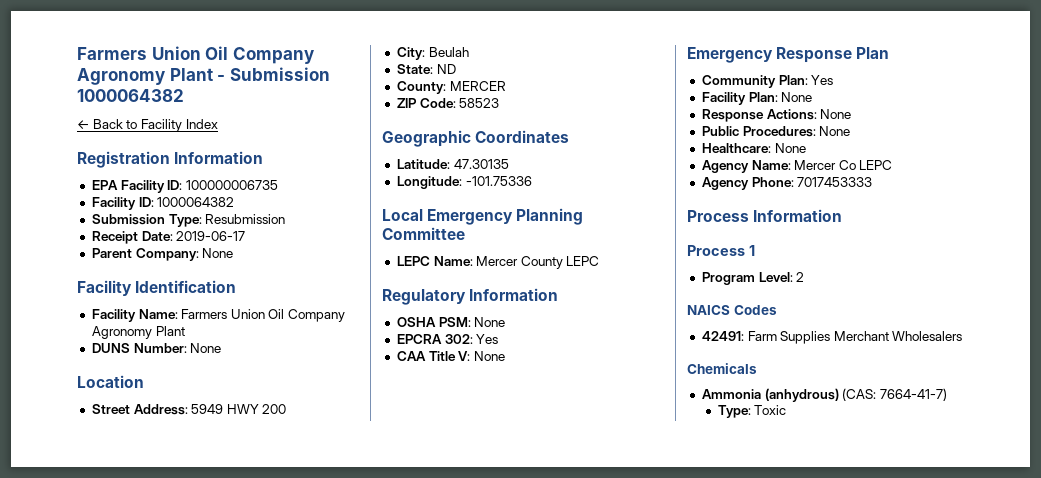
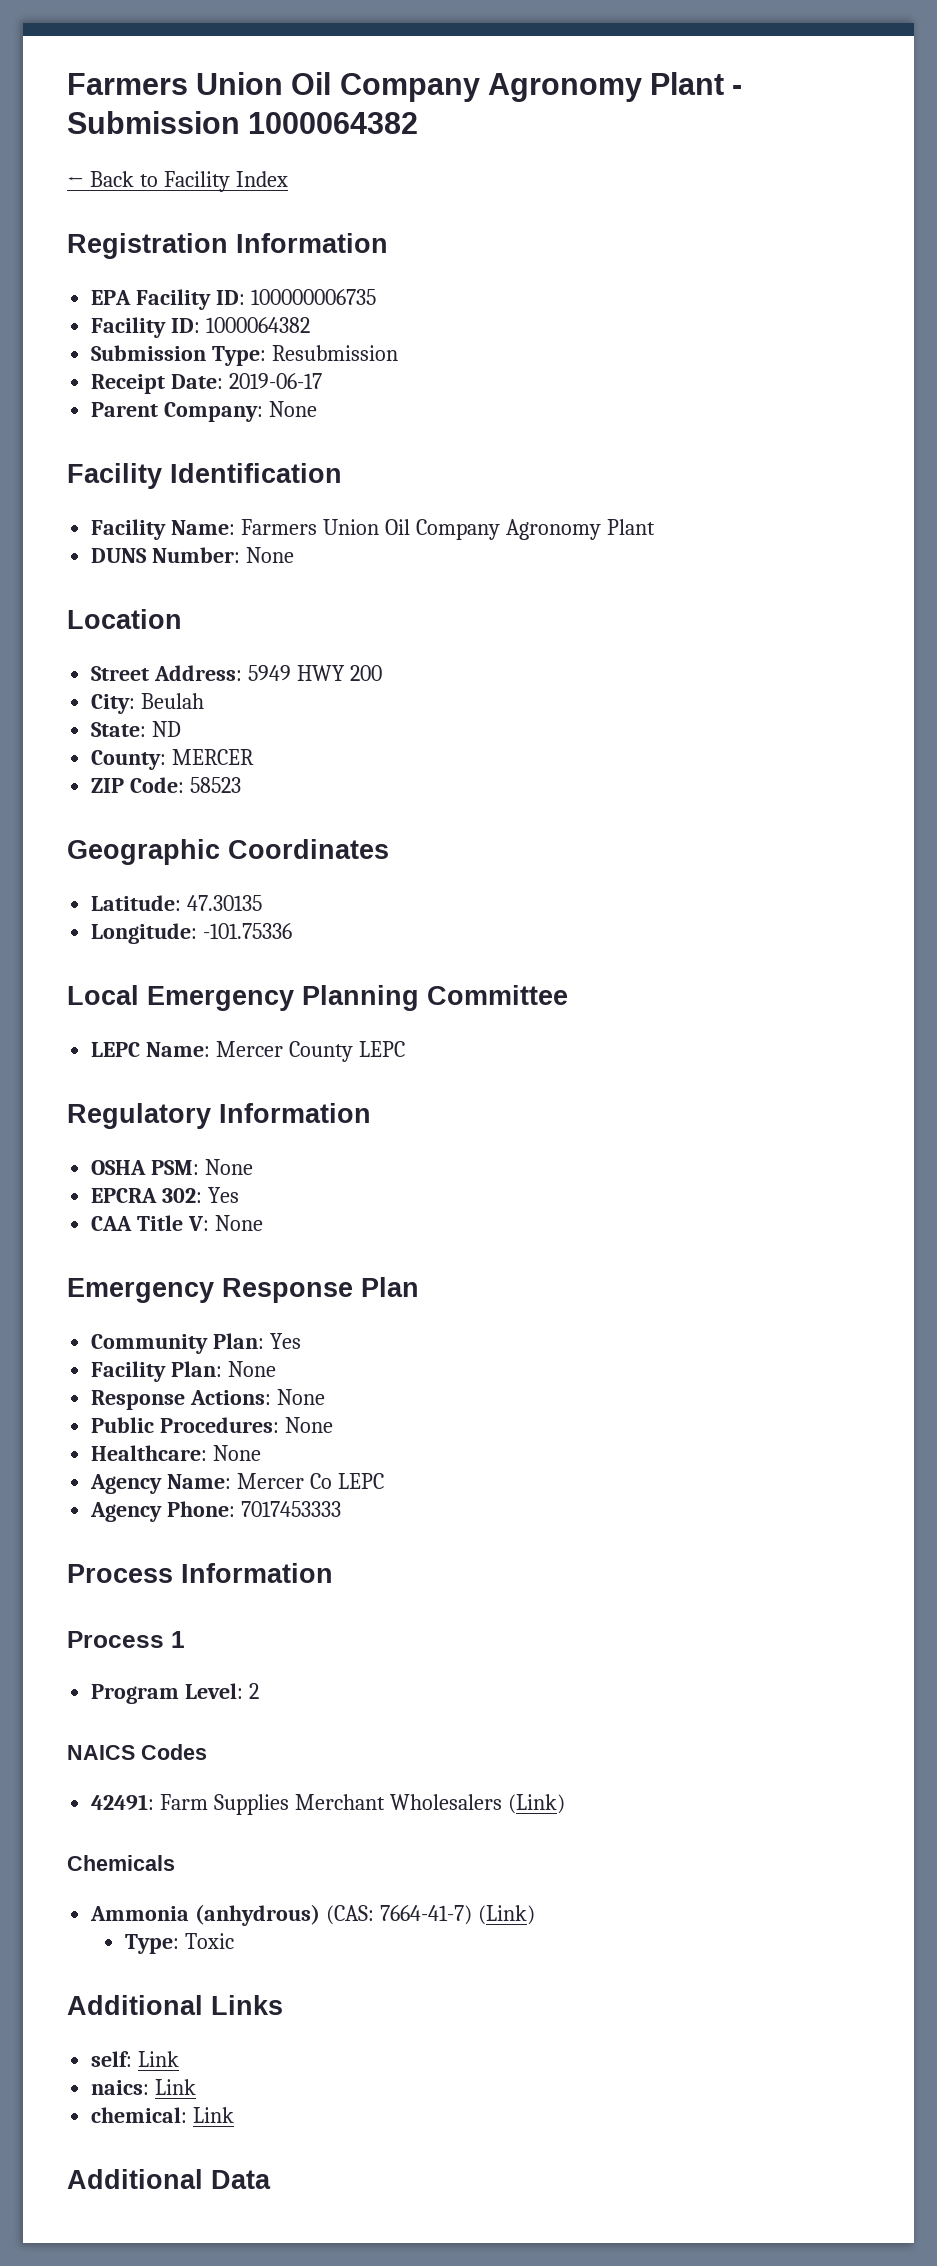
(963, 336) none -> [507,1794,565,1814] (Link)
(947, 394) none -> [477,1905,535,1925] (Link)
(787, 410) none -> [67,1995,283,2015] [91,2051,180,2067] [91,2079,197,2095] [91,2107,235,2123] [67,2169,271,2189] // Additional Links // self: Link // naics: Link // chemical: Link // Additional Data

